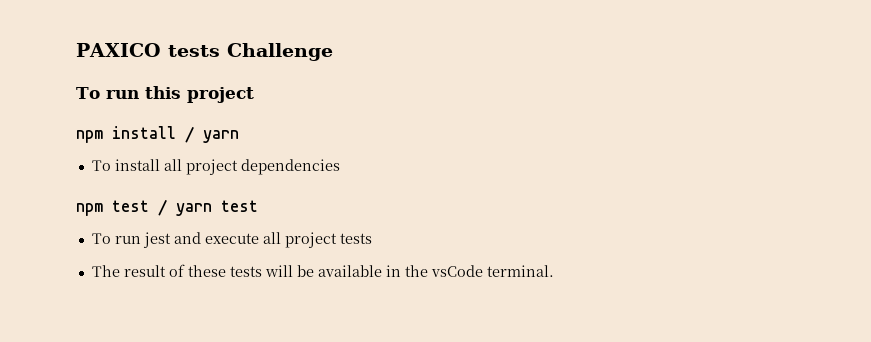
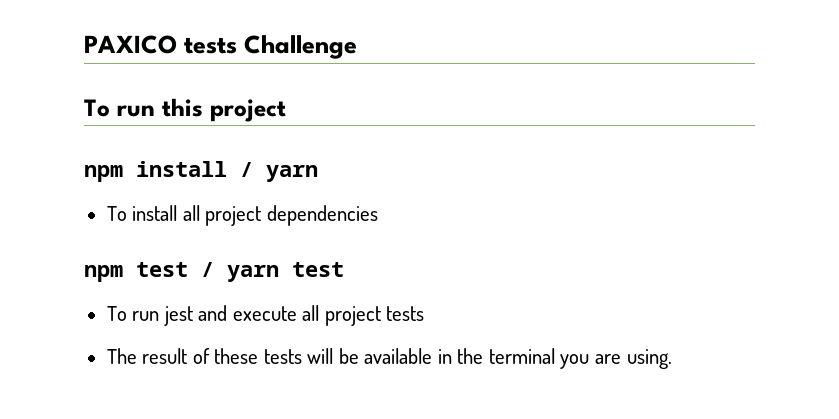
[430,265,554,277] vsCode terminal. -> [488,348,672,369] terminal you are using.

